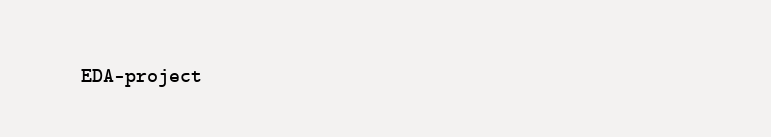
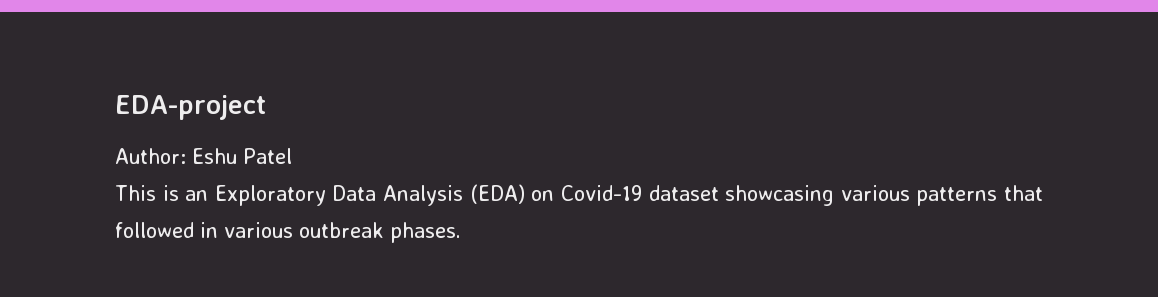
(202, 78) none -> [115,148,292,164] [115,184,1044,206] [115,222,461,243] // Author: Eshu Patel // This is an Exploratory Data Analysis (EDA) on Covid-19 dataset showcasing various patterns that followed in various outbreak phases.

